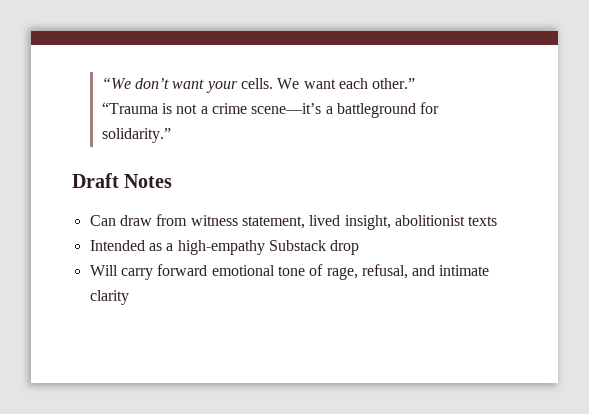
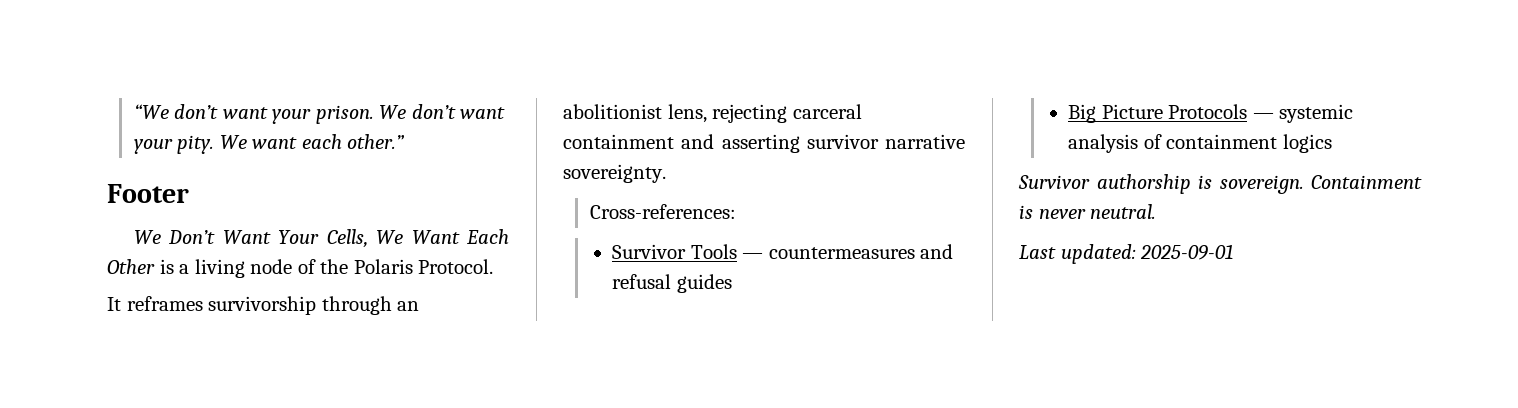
[240,78,416,89] [101,102,440,118] [101,128,171,143] [72,173,173,188] [89,214,498,230] [89,240,360,255] [89,264,490,280] [89,290,129,305] cells. We want each other.” // “Trauma is not a crime scene—it’s a battleground for solidarity.” // Draft Notes // Can draw from witness statement, lived insight, abolitionist texts // Intended as a high-empathy Substack drop // Will carry forward emotional tone of rage, refusal, and intimate clarity -> [315,104,506,124] [133,134,406,154] [107,184,189,203] [133,229,509,248] [107,259,494,278] [107,296,420,315] [563,104,862,123] [563,134,965,153] [563,164,666,183] [589,204,736,219] [612,244,954,259] [612,274,732,293] [1068,104,1354,123] [1068,134,1332,153] [1018,174,1422,194] [1019,204,1157,219] [1019,244,1234,264] prison. We don’t want your pity. We want each other.” // Footer // We Don’t Want Your Cells, We Want Each Other is a living node of the Polaris Protocol. // It reframes survivorship through an abolitionist lens, rejecting carceral containment and asserting survivor narrative sovereignty. // Cross-references: // Survivor Tools — countermeasures and refusal guides // Big Picture Protocols — systemic analysis of containment logics // Survivor authorship is sovereign. Containment is never neutral. // Last updated: 2025-09-01

